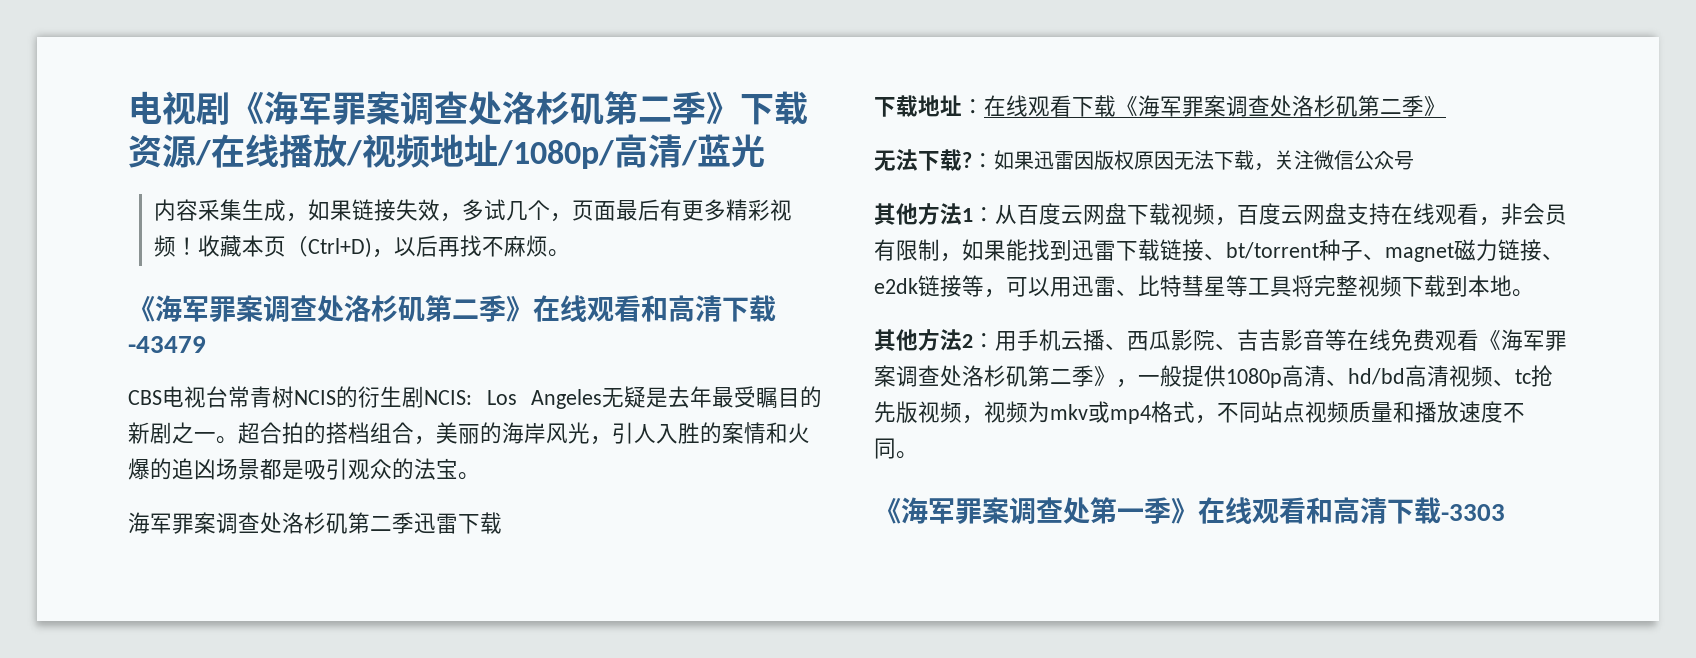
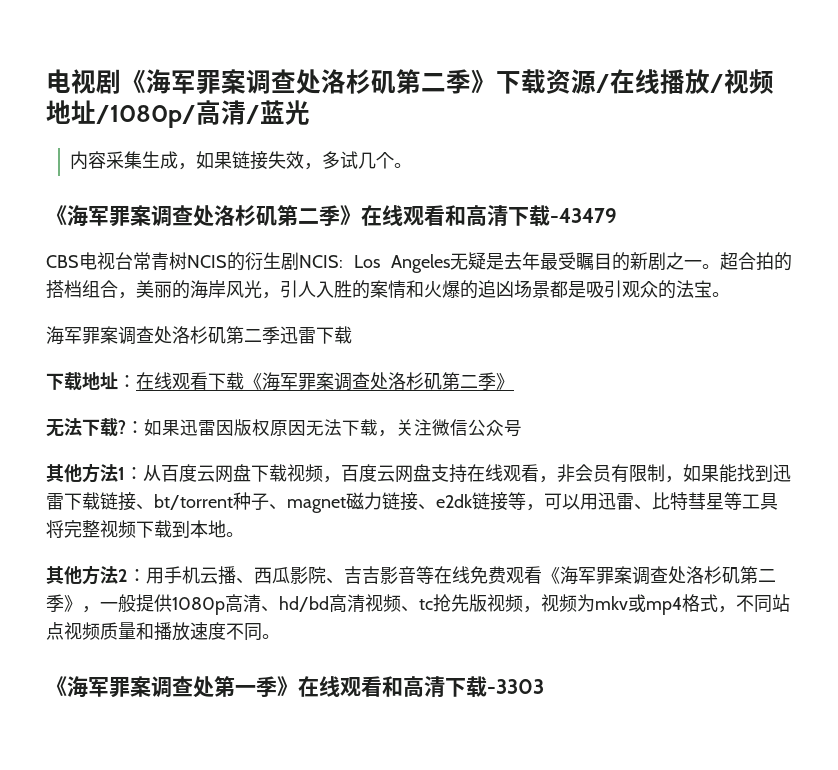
[550,199,793,222] [154,235,549,258] ，页面最后有更多精彩视频！收藏本页（Ctrl+D)，以后再找不麻烦 -> (395, 160) none

